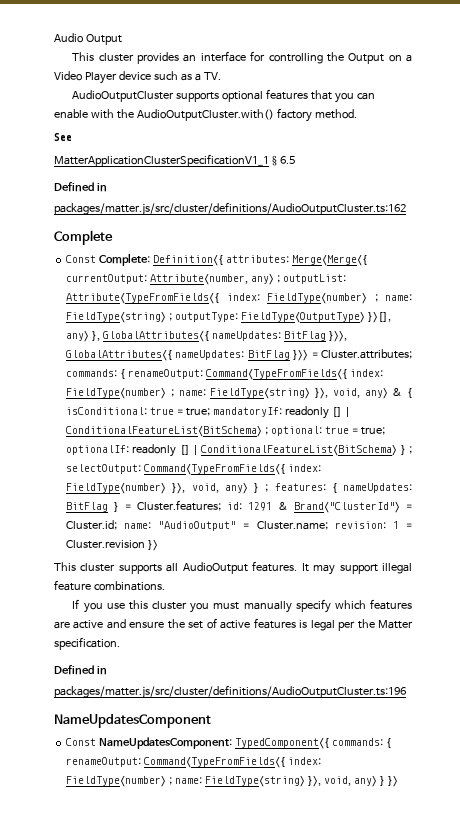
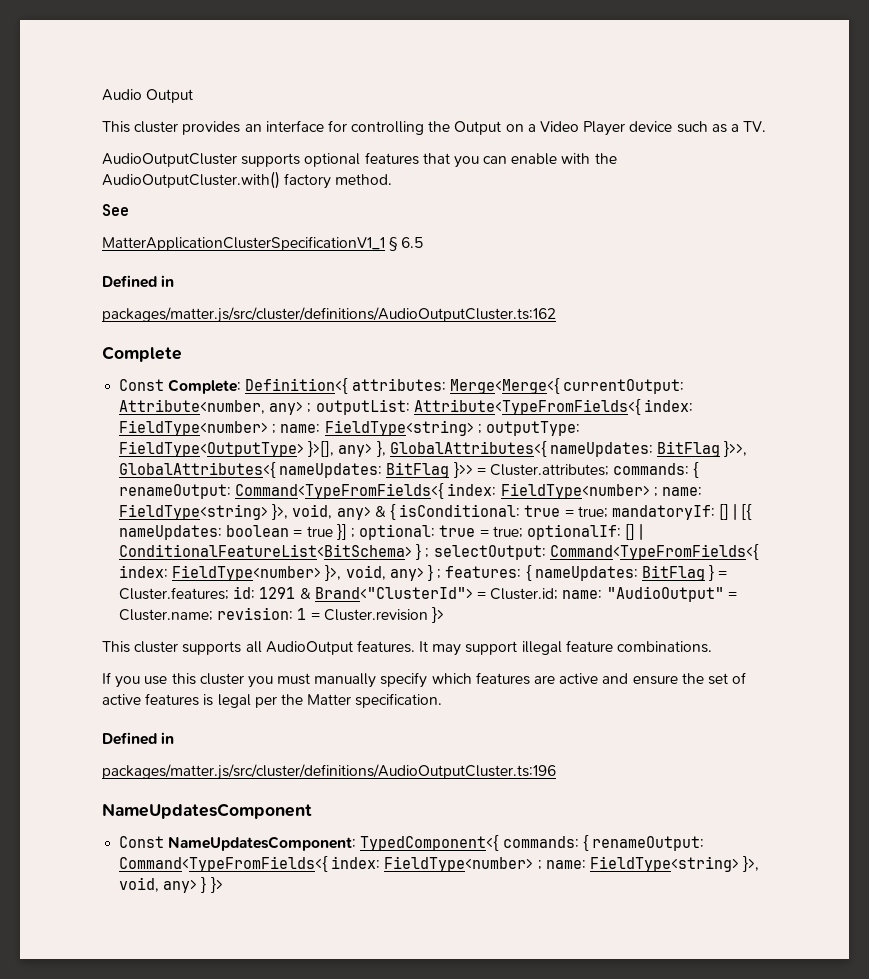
[284,406,350,419] [66,426,263,437] readonly [] | ConditionalFeatureList<BitSchema> -> [719,503,753,520] [119,524,347,540] [] | [{ nameUpdates: boolean = true }]
[132,444,177,457] readonly -> (621, 532) none

